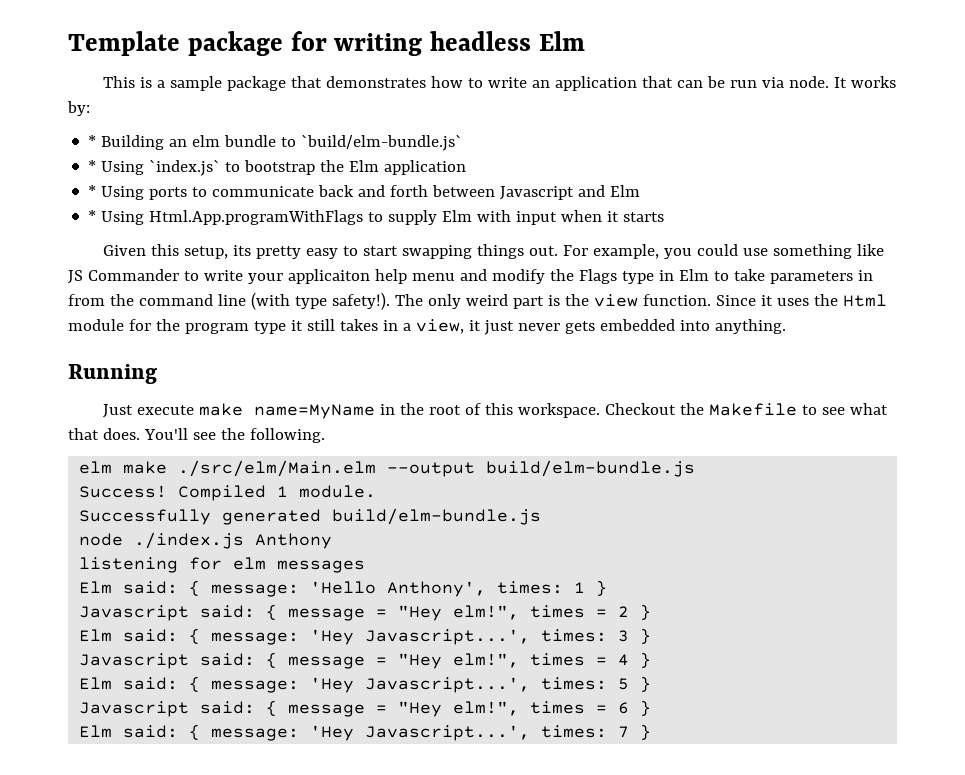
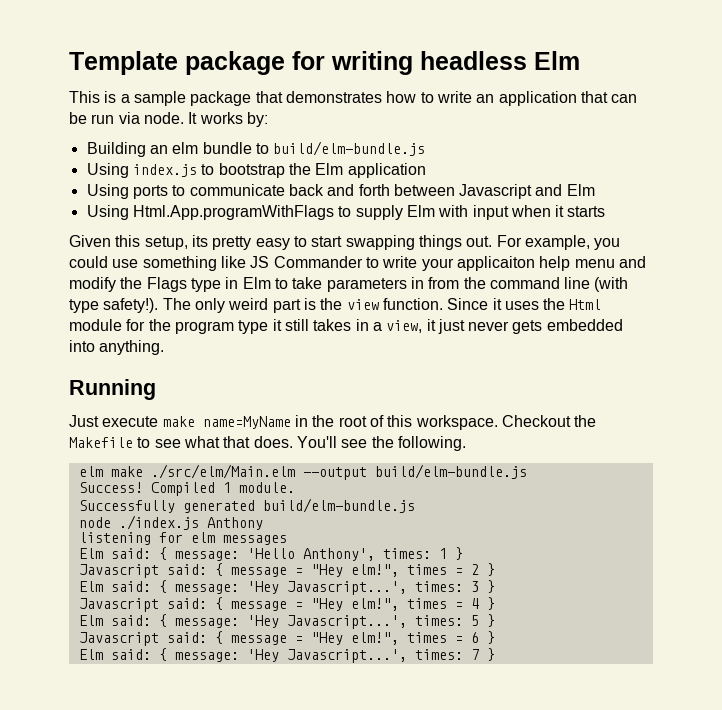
[88,135,97,147] * -> (268, 119) none
[301,134,463,151] [88,159,221,176] `build/elm-bundle.js` // * Using `index.js` -> [273,141,426,156] [86,163,197,178] build/elm-bundle.js // Using index.js
[88,185,97,197] * -> (426, 170) none
[88,210,97,222] * -> (595, 190) none

